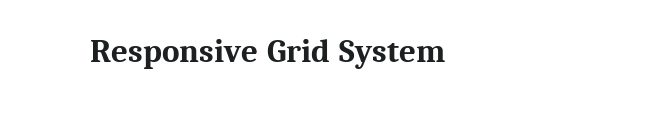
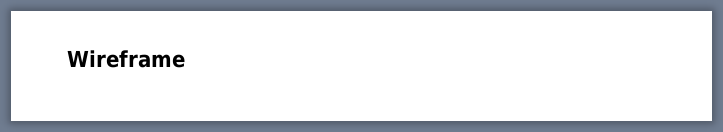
[90,39,445,69] Responsive Grid System -> [67,50,185,68] Wireframe

